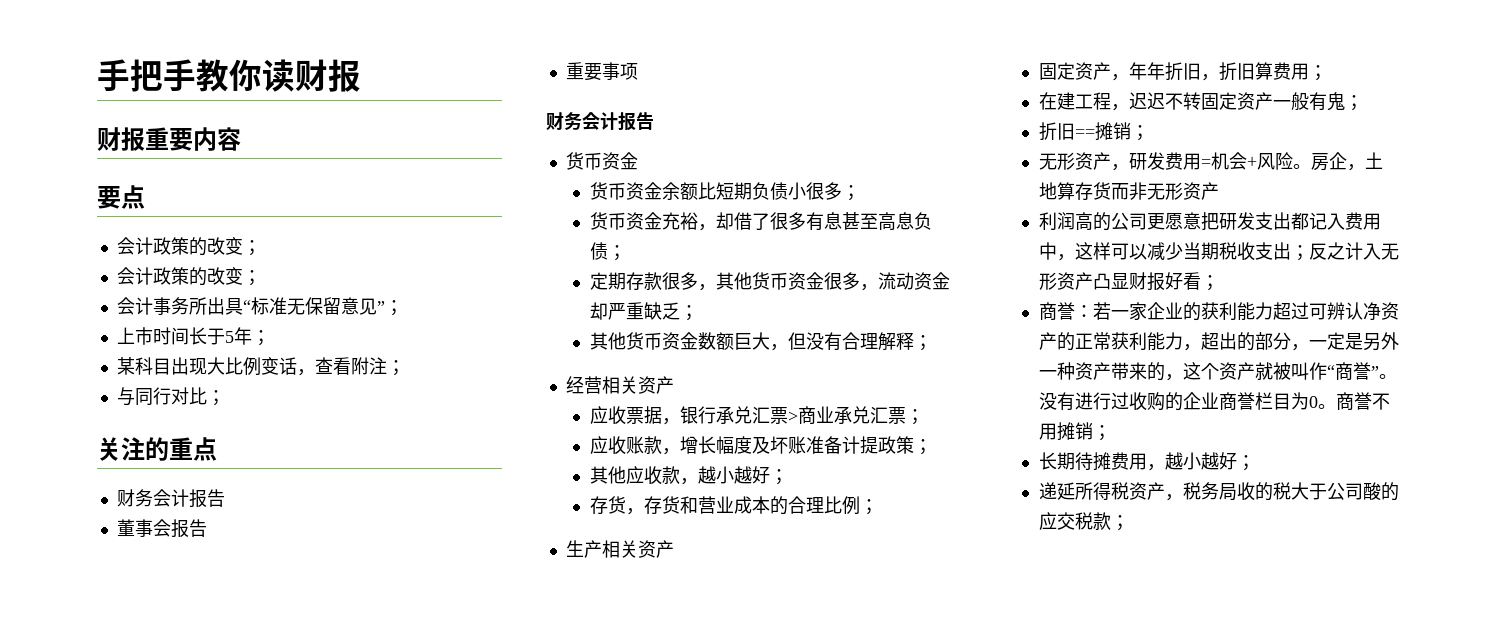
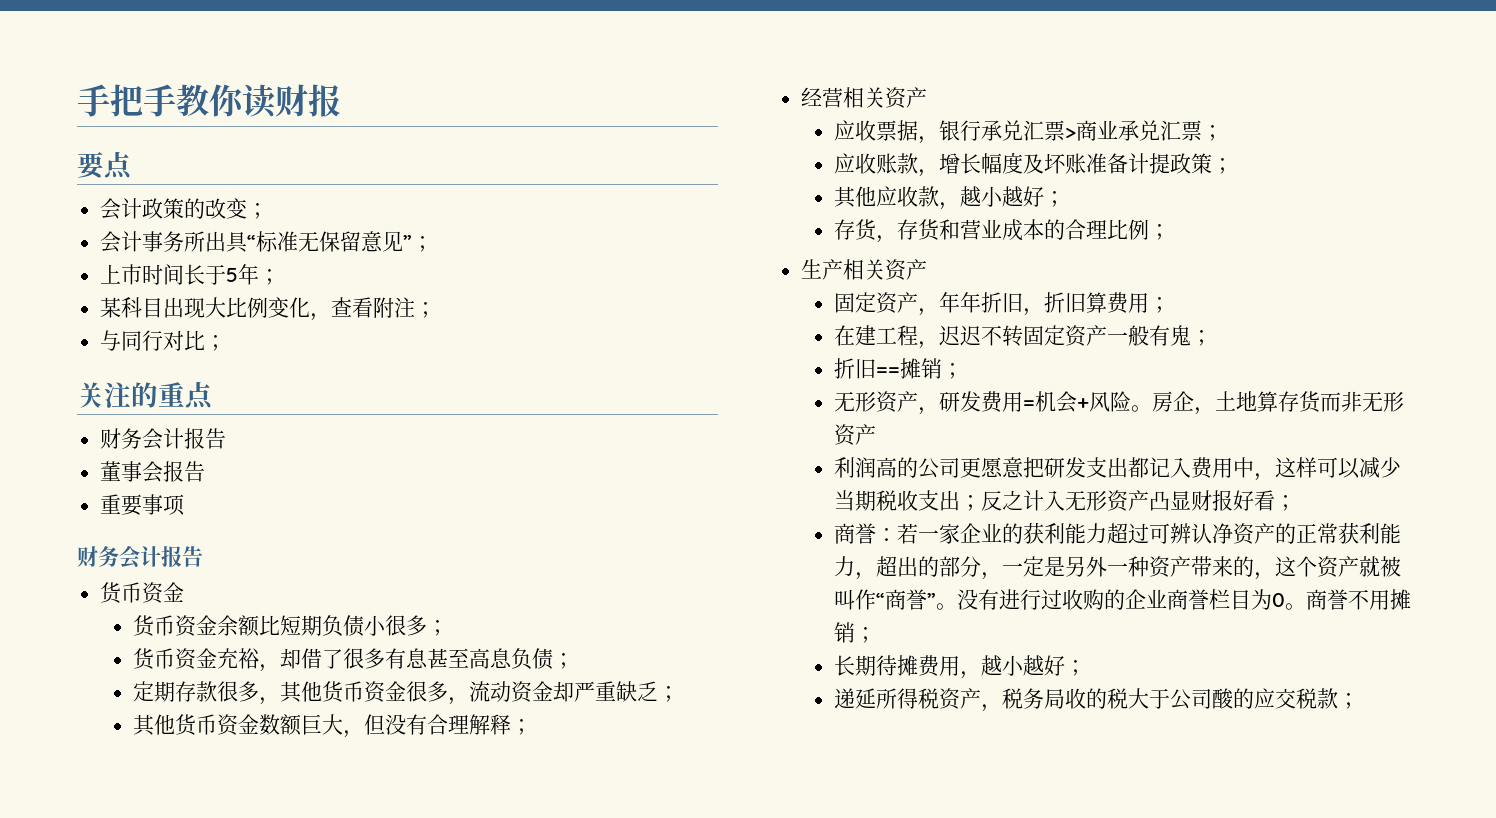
[97,127,241,151] // 财报重要内容 -> (341, 100) none
[116,267,261,286] // 会计政策的改变； -> (269, 211) none
[278,357,297,375] 话 -> [289,297,311,318] 化

